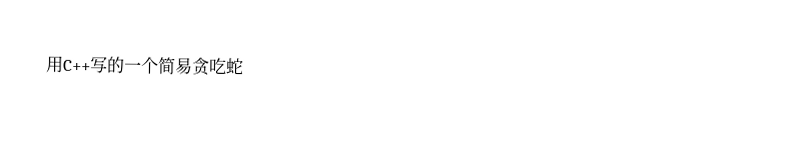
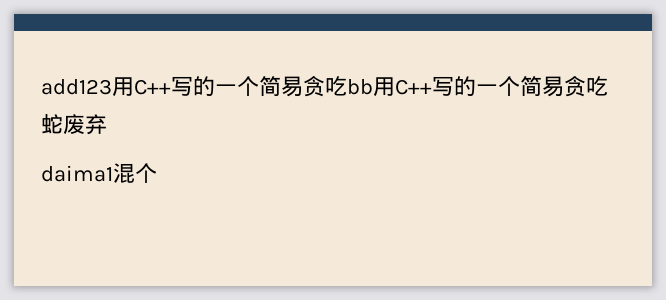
(46, 64) none -> [41,76,373,97] add123用C++写的一个简易贪吃bb
(244, 66) none -> [63,114,107,135] [41,163,157,183] 废弃 // daima1混个

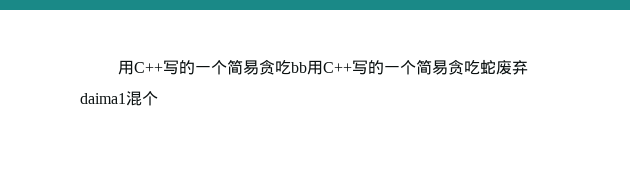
[41,79,112,95] add123 -> (118, 67) none

